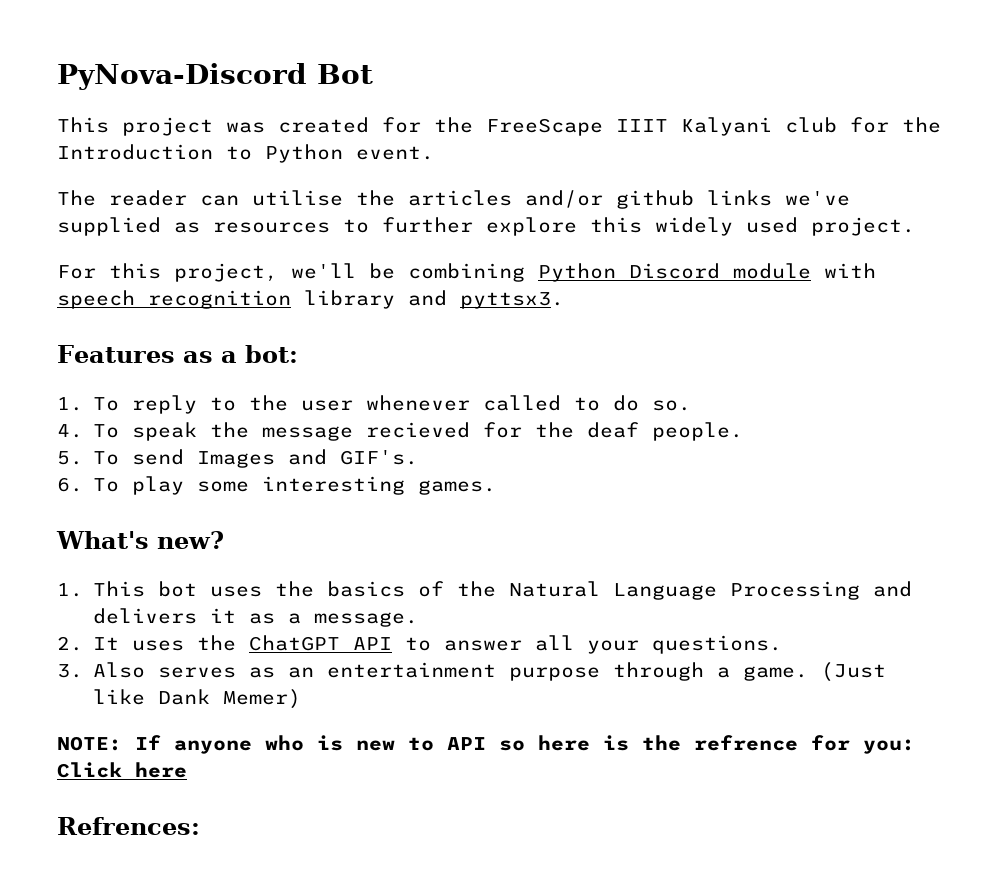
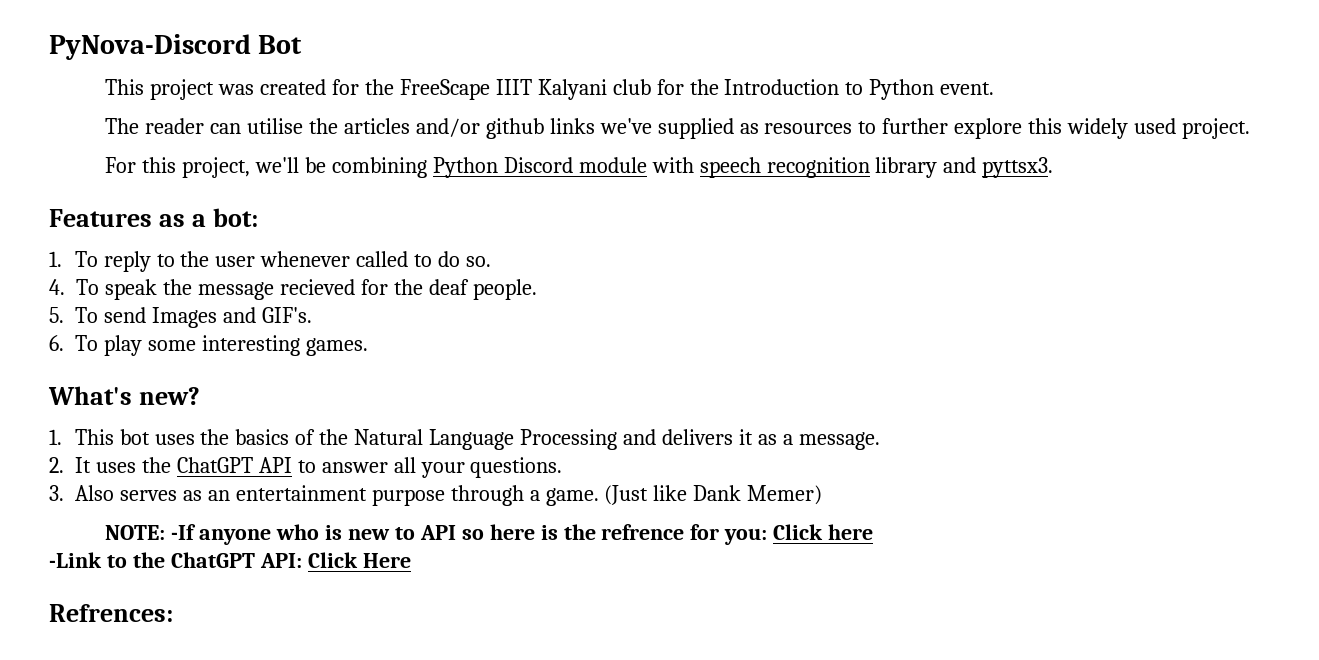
[135,735,161,750] If -> [171,524,197,540] -If
(187, 770) none -> [49,552,411,568] // -Link to the ChatGPT API: Click Here

